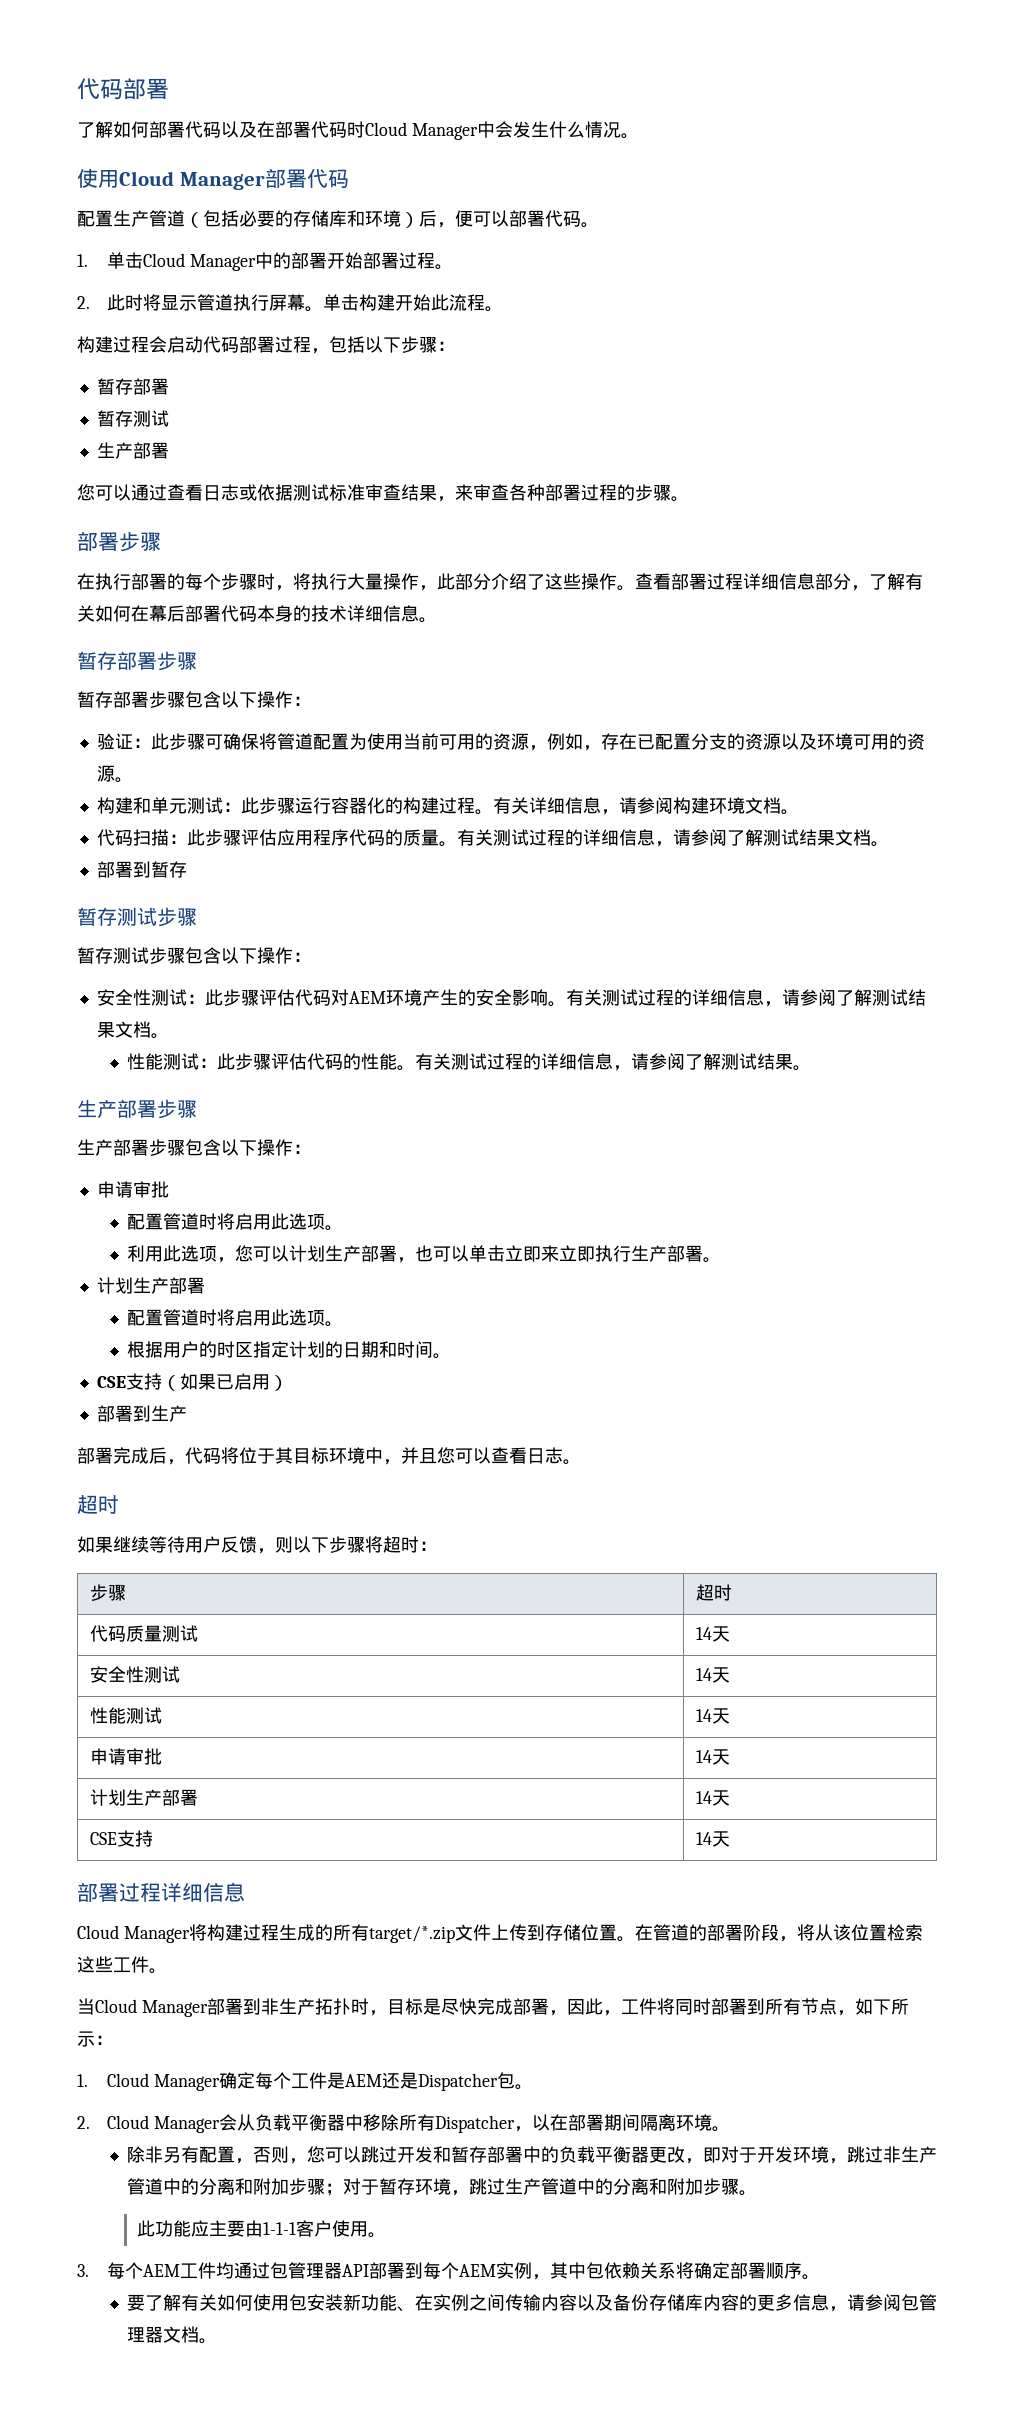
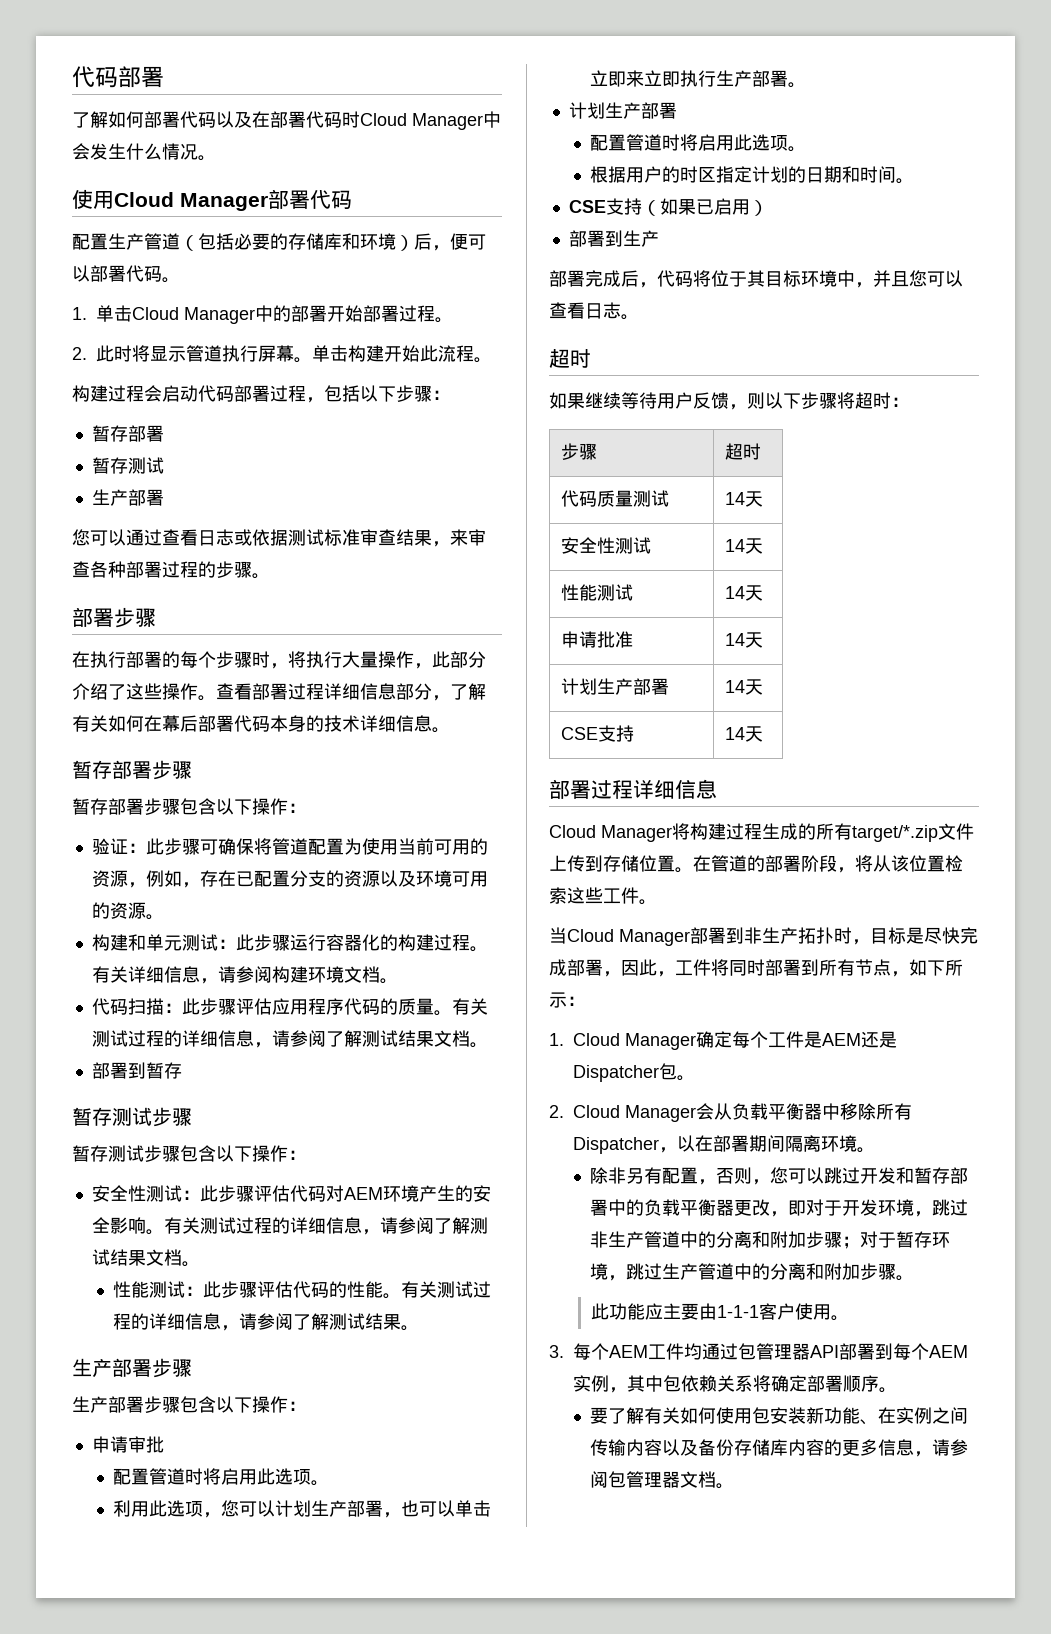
[125,1748,162,1765] 审批 -> [597,631,634,648] 批准

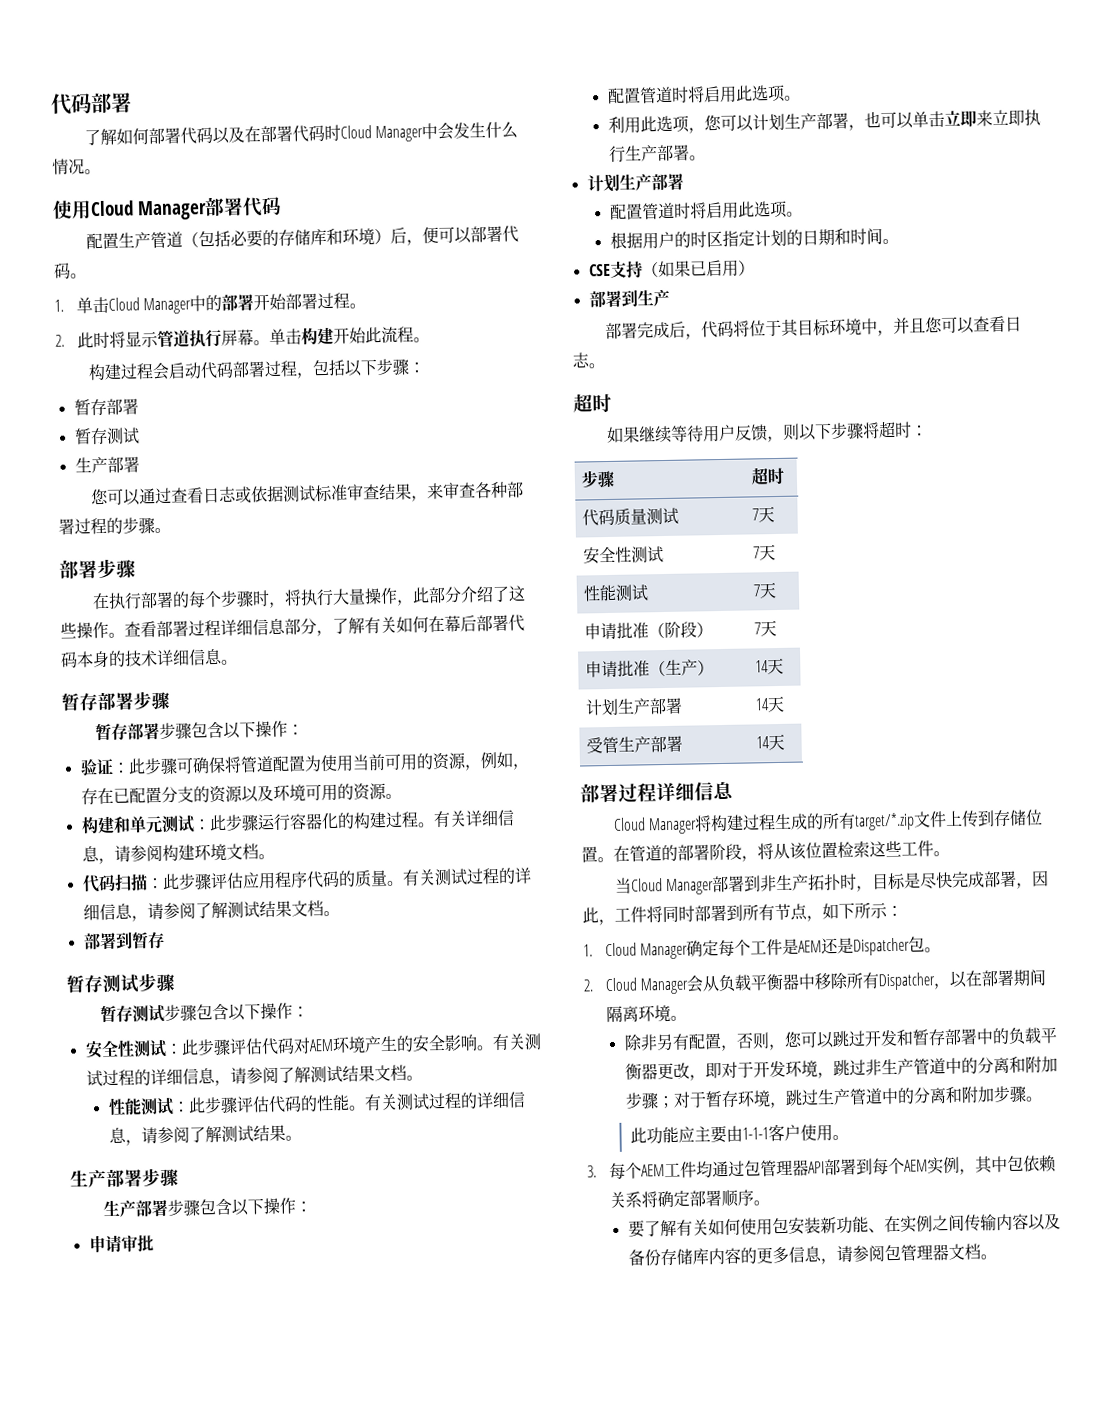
[725,492,746,505] 14 -> [751,508,759,521] 7
[725,539,746,552] 14 -> [752,546,760,559] 7
[725,585,764,601] [561,631,634,648] 14天 // 申请批准 -> [752,582,777,599] [583,621,713,640] [753,620,777,637] [584,659,714,678] 7天 // 申请批准（阶段） | 7天 // 申请批准（生产）
[561,725,635,742] CSE支持 -> [585,735,683,754] 受管生产部署

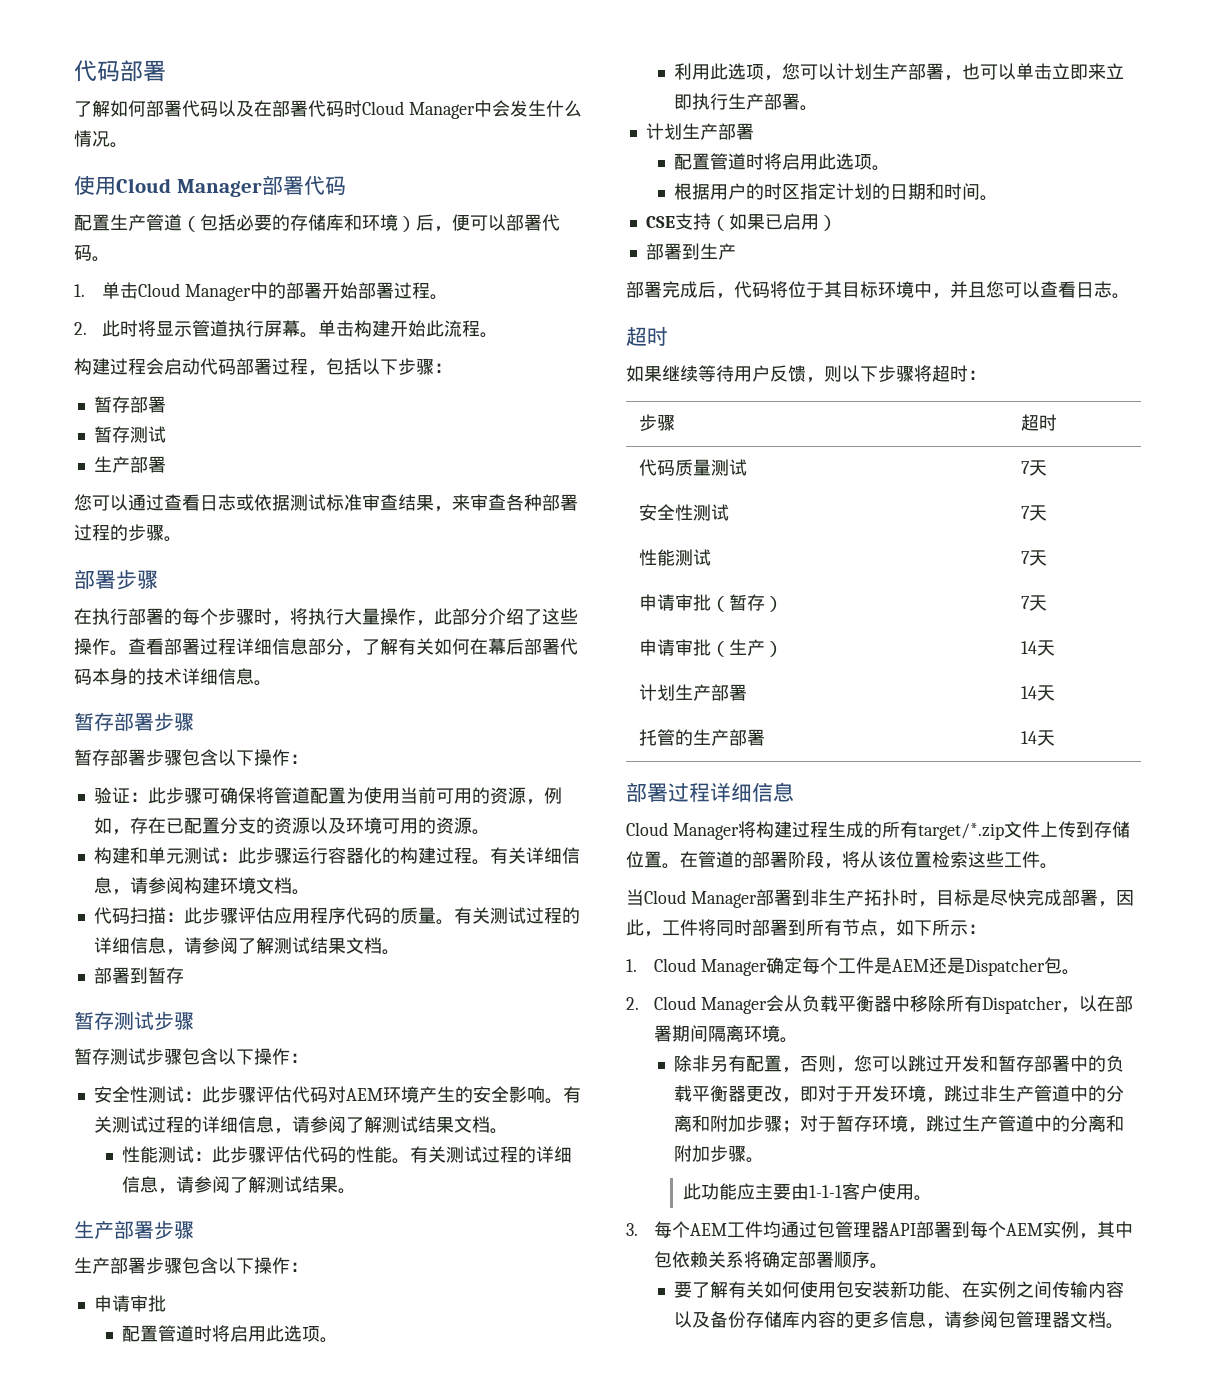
[615,621,697,639] 批准（阶段 -> [675,594,766,612] 审批（暂存
[616,660,650,677] 批准 -> [675,639,712,656] 审批
[585,736,619,754] 受管 -> [639,729,694,746] 托管的

